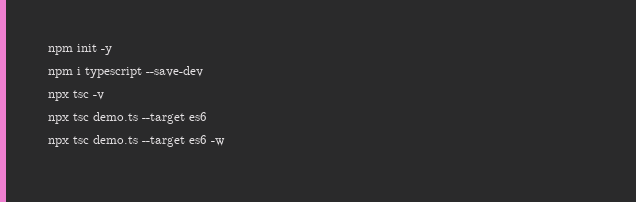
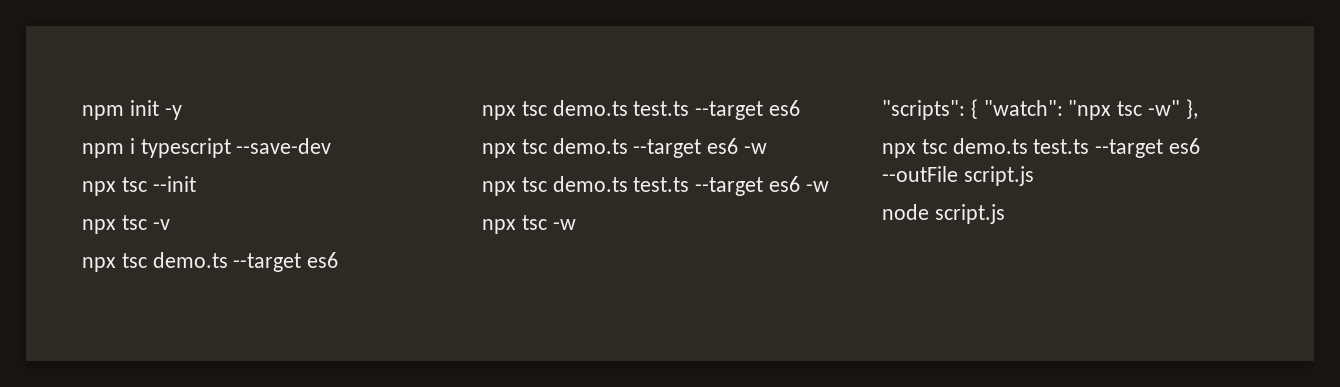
(203, 71) none -> [82,176,196,196] // npx tsc --init
(207, 116) none -> [482,100,801,120] // npx tsc demo.ts test.ts --target es6
(225, 142) none -> [482,176,829,196] [482,215,576,234] [882,99,1198,120] [882,138,1201,158] [882,166,1034,186] [882,204,1005,224] // npx tsc demo.ts test.ts --target es6 -w // npx tsc -w // "scripts": { "watch": "npx tsc -w" }, // npx tsc demo.ts test.ts --target es6 --outFile script.js // node script.js

